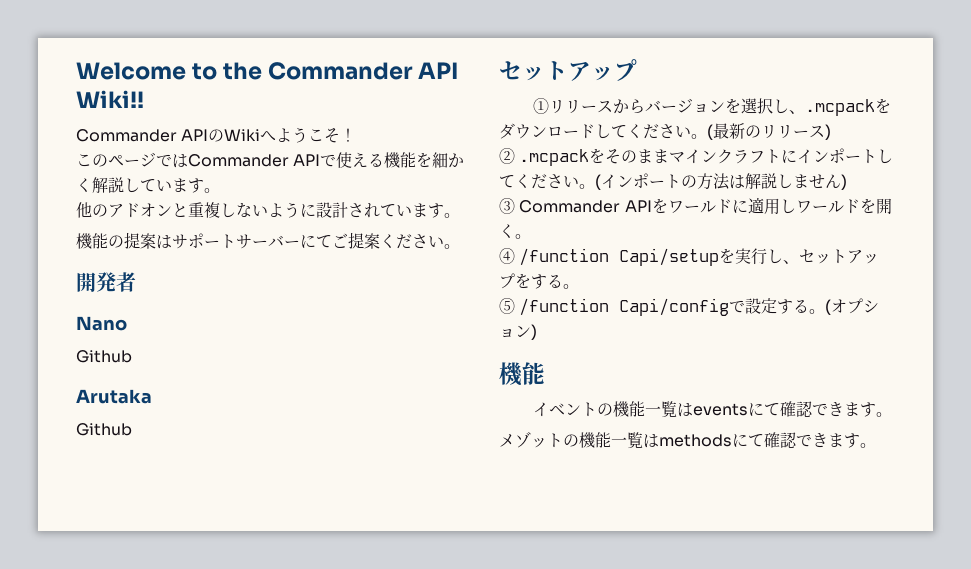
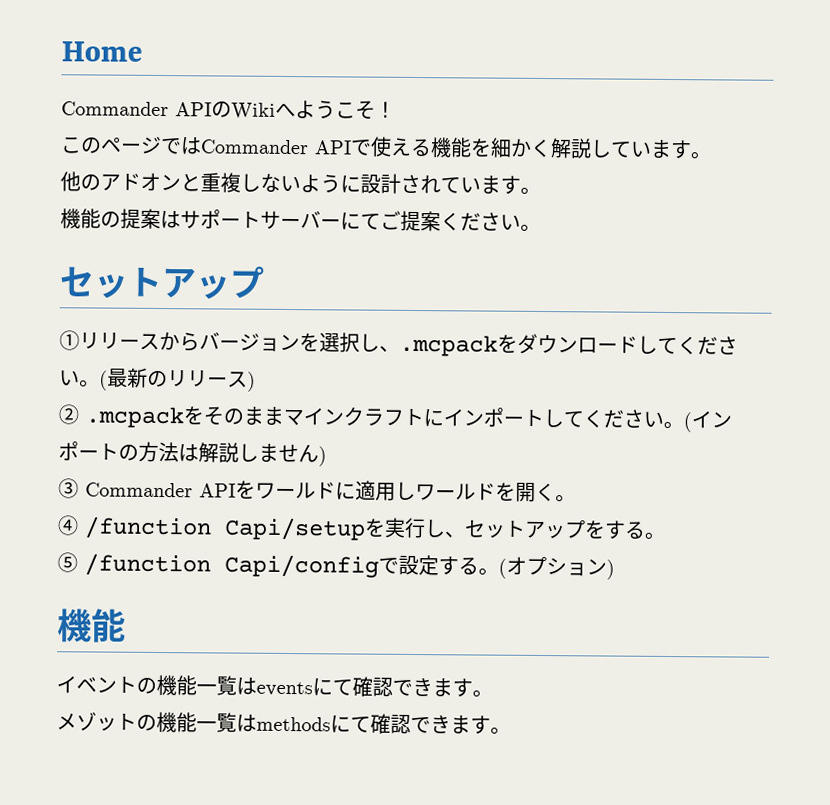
[76,62,459,80] [76,90,144,108] Welcome to the Commander API Wiki!! -> [61,41,143,62] Home
[76,272,136,292] [76,316,127,331] [76,350,132,363] [76,389,152,404] [76,423,132,436] // 開発者 // Nano // Github // Arutaka // Github -> (541, 227) none

